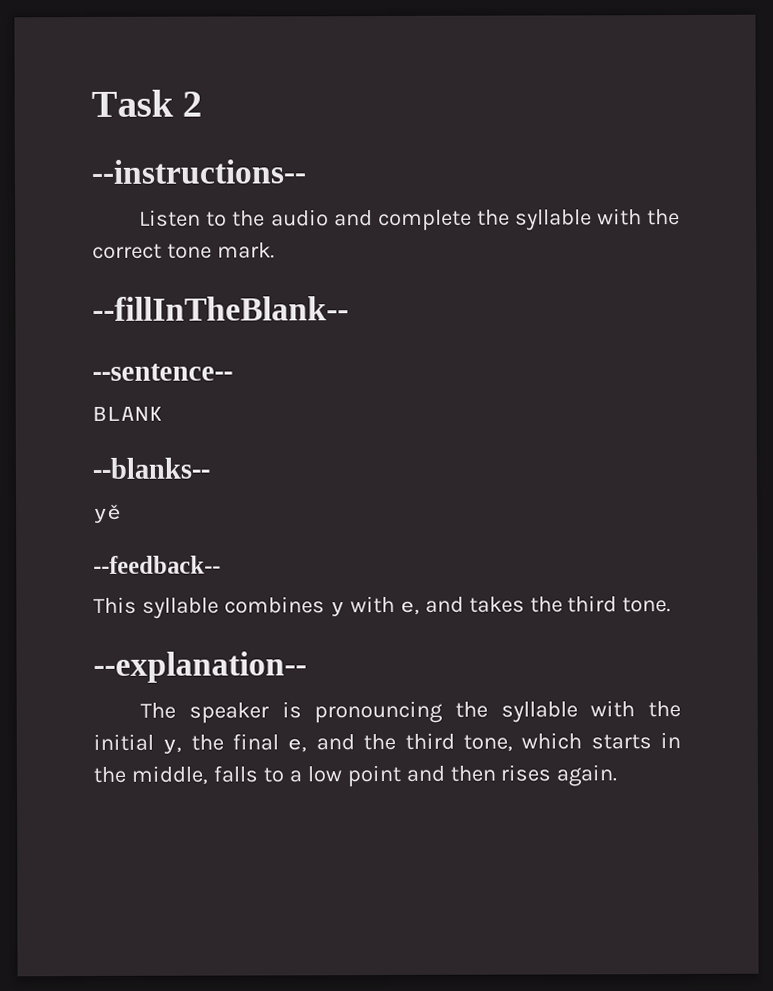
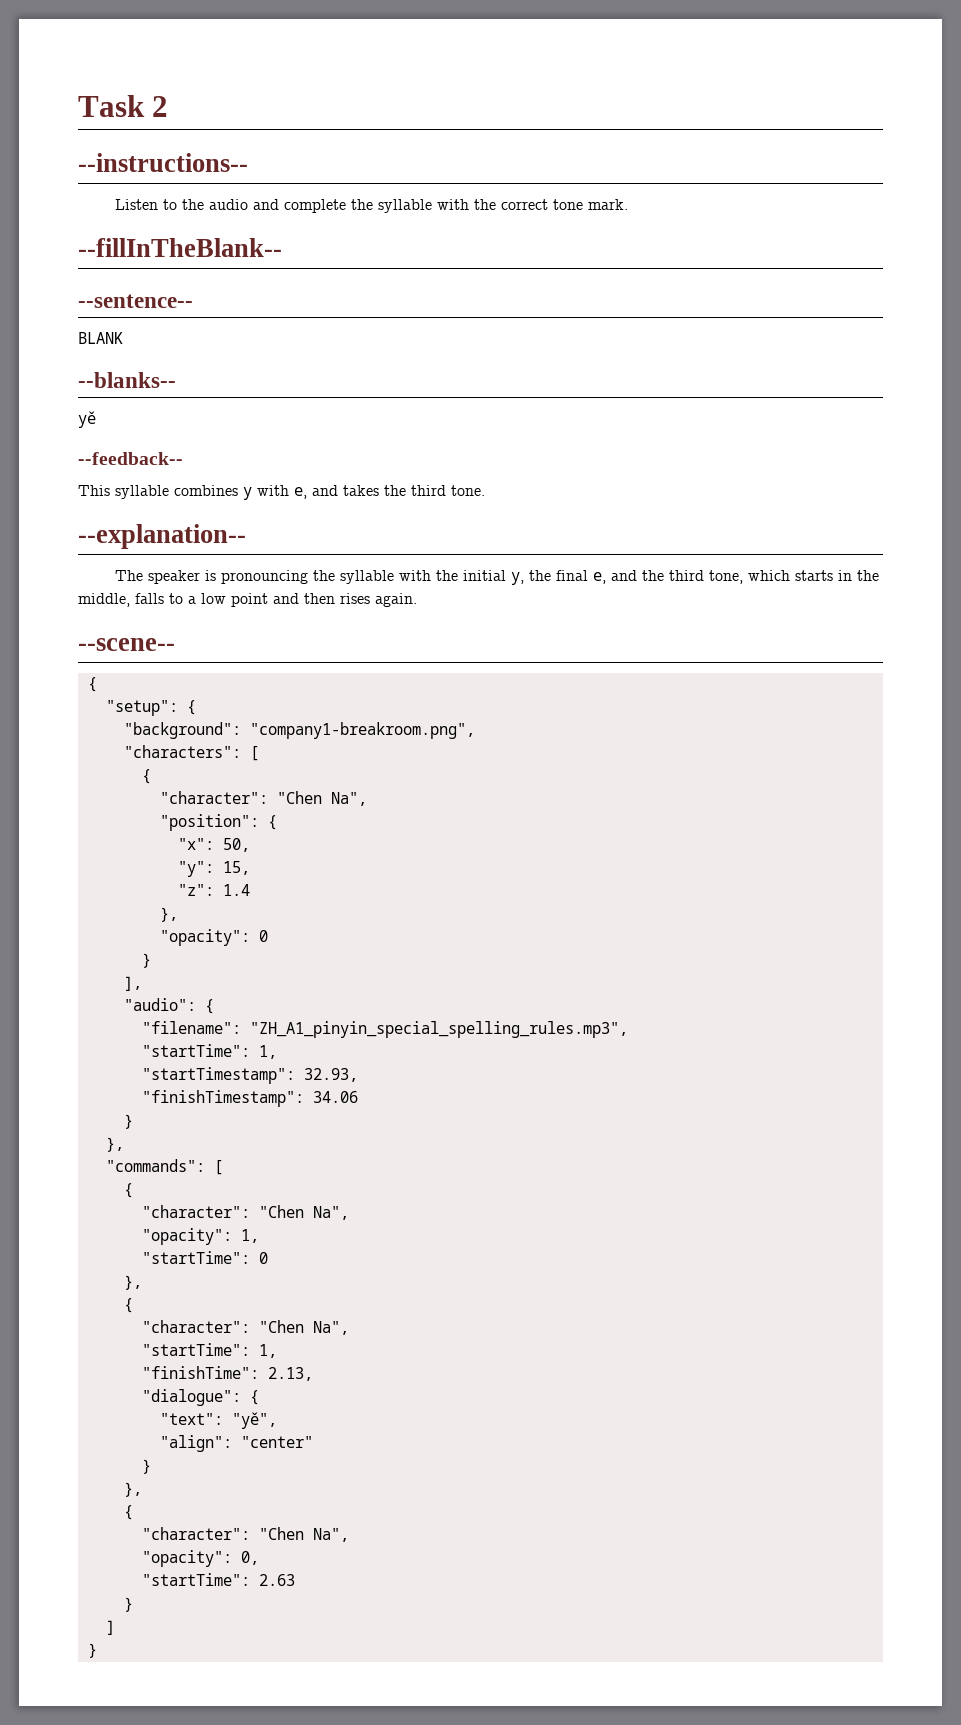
(618, 775) none -> [78,638,175,651] [87,677,97,692] [105,700,196,716] [123,722,475,739] [123,745,259,761] [141,769,151,784] [159,791,367,806] [159,814,277,831] [177,838,250,852] [177,861,250,877] [177,884,250,896] [159,907,178,922] [159,929,268,946] [141,953,151,968] [123,976,142,991] [123,998,214,1014] [141,1021,628,1038] [141,1044,277,1059] [141,1067,358,1084] [141,1090,358,1107] [123,1114,133,1129] [105,1137,124,1152] [105,1159,223,1175] [123,1183,133,1198] [141,1205,349,1220] [141,1228,259,1245] [141,1251,268,1264] [123,1275,142,1290] [123,1298,133,1313] [141,1320,349,1335] [141,1343,277,1358] [141,1366,313,1381] [141,1389,259,1406] [159,1412,277,1429] [159,1435,313,1452] [141,1459,151,1474] [123,1482,142,1497] [123,1505,133,1520] [141,1527,349,1542] [141,1550,259,1567] [141,1573,295,1586] [123,1597,133,1612] [105,1620,115,1635] [87,1643,97,1658] // --scene-- // { // "setup": { // "background": "company1-breakroom.png", // "characters": [ // { // "character": "Chen Na", // "position": { // "x": 50, // "y": 15, // "z": 1.4 // }, // "opacity": 0 // } // ], // "audio": { // "filename": "ZH_A1_pinyin_special_spelling_rules.mp3", // "startTime": 1, // "startTimestamp": 32.93, // "finishTimestamp": 34.06 // } // }, // "commands": [ // { // "character": "Chen Na", // "opacity": 1, // "startTime": 0 // }, // { // "character": "Chen Na", // "startTime": 1, // "finishTime": 2.13, // "dialogue": { // "text": "yě", // "align": "center" // } // }, // { // "character": "Chen Na", // "opacity": 0, // "startTime": 2.63 // } // ] // }

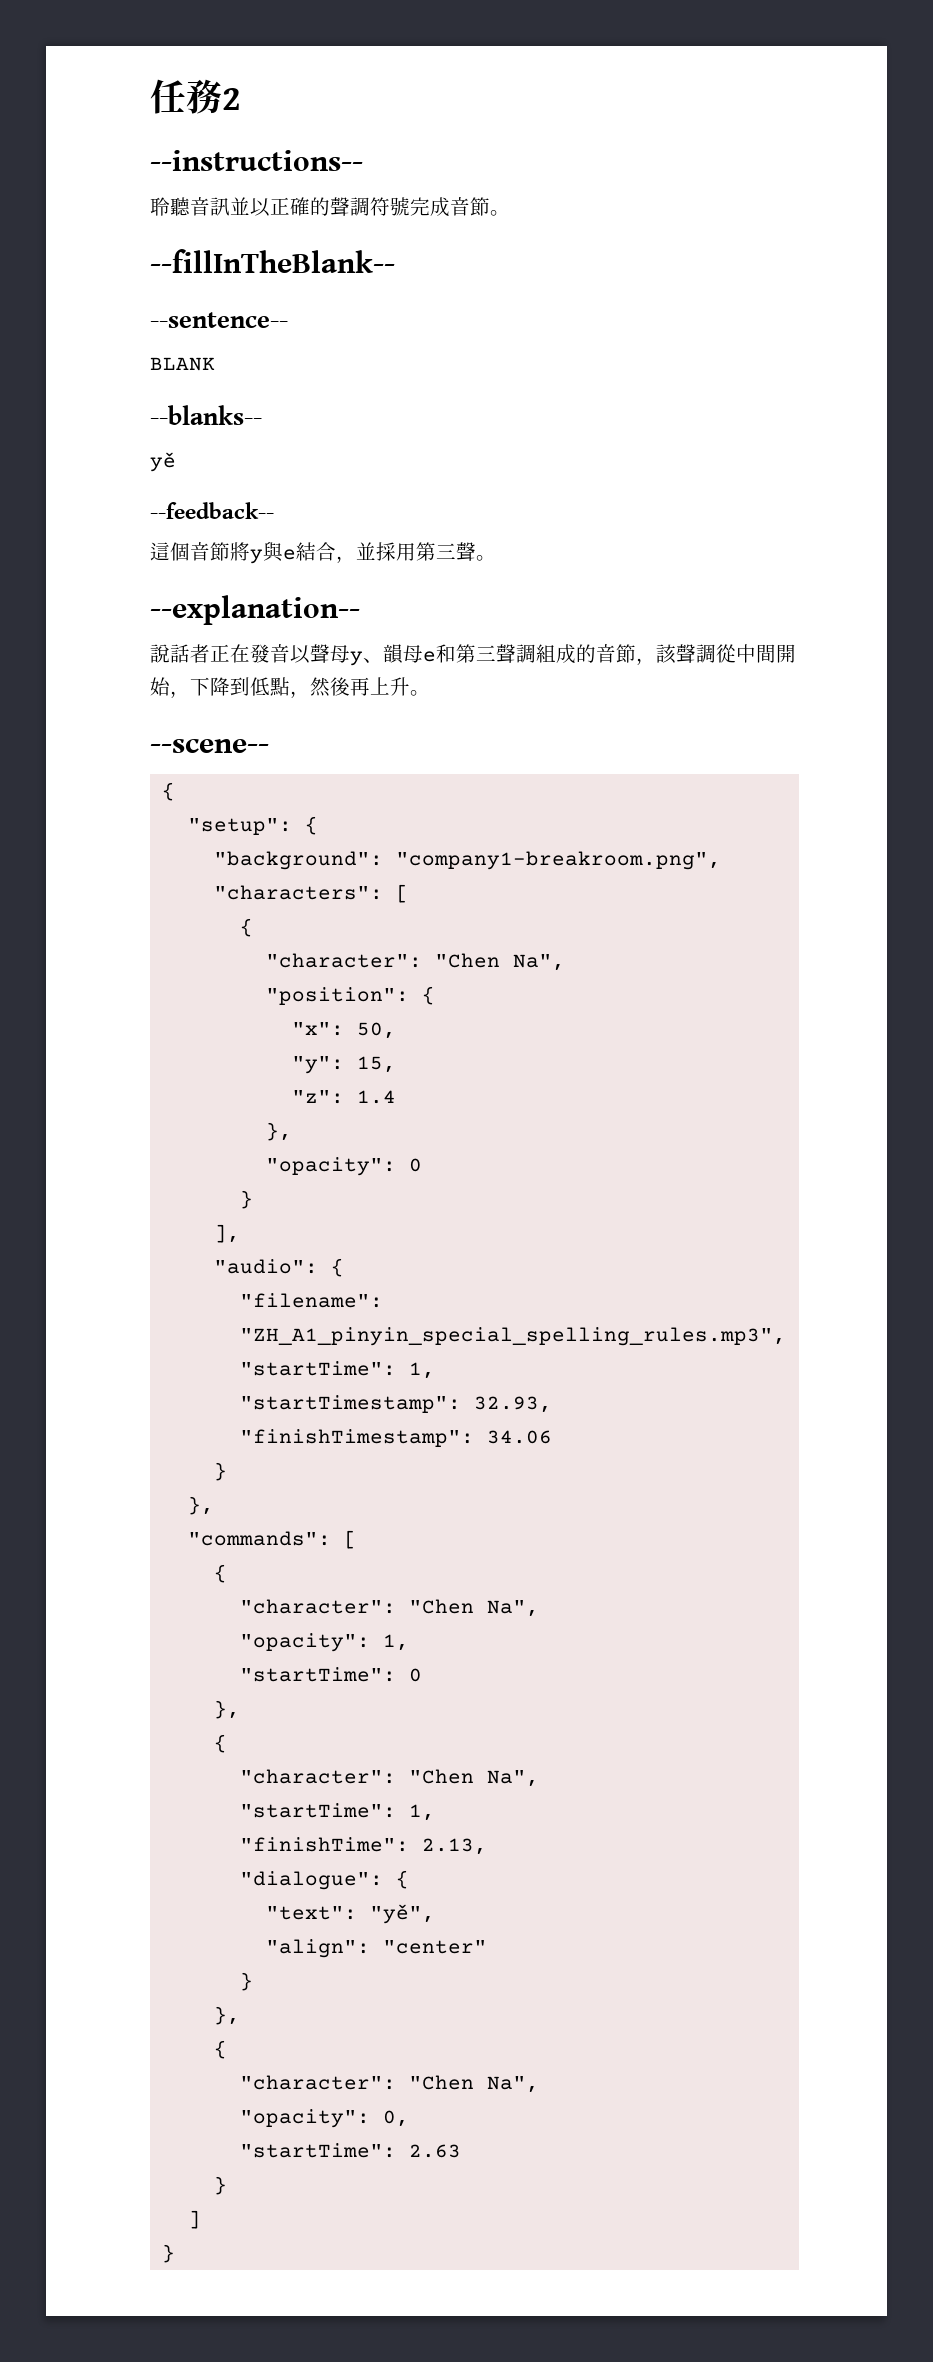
[78,95,145,117] Task -> [150,79,222,114] 任務
[115,199,629,213] Listen to the audio and complete the syllable with the correct tone mark. -> [150,197,510,217] 聆聽音訊並以正確的聲調符號完成音節。
[78,485,485,500] [78,524,246,549] [115,570,880,585] [78,593,417,607] This syllable combines y with e, and takes the third tone. // --explanation-- // The speaker is pronouncing the syllable with the initial y, the final e, and the third tone, which starts in the middle, falls to a low point and then rises again. -> [150,541,496,564] [150,595,360,625] [150,644,796,666] [150,677,430,698] 這個音節將y與e結合，並採用第三聲。 // --explanation-- // 說話者正在發音以聲母y、韻母e和第三聲調組成的音節，該聲調從中間開始，下降到低點，然後再上升。

